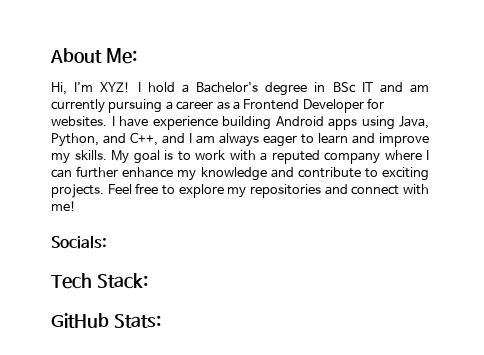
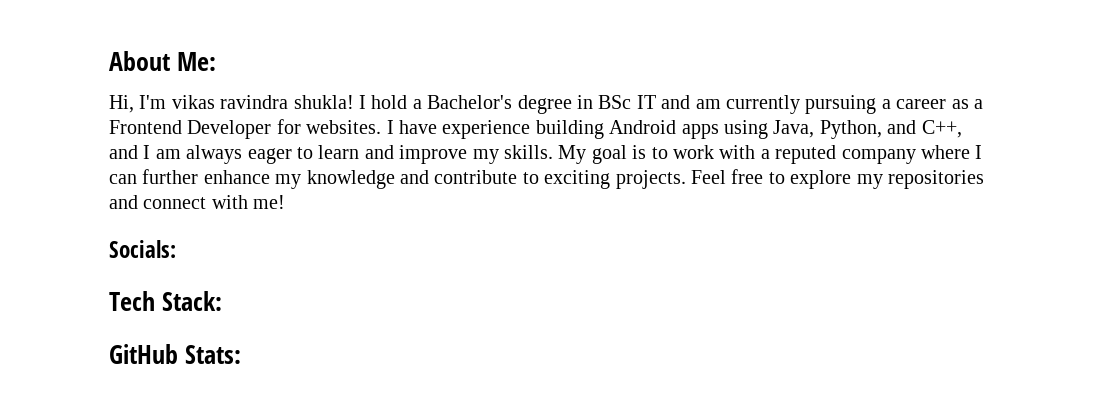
[100,82,131,92] XYZ! -> [171,95,354,109] vikas ravindra shukla!

